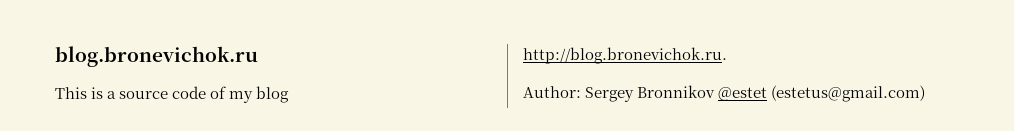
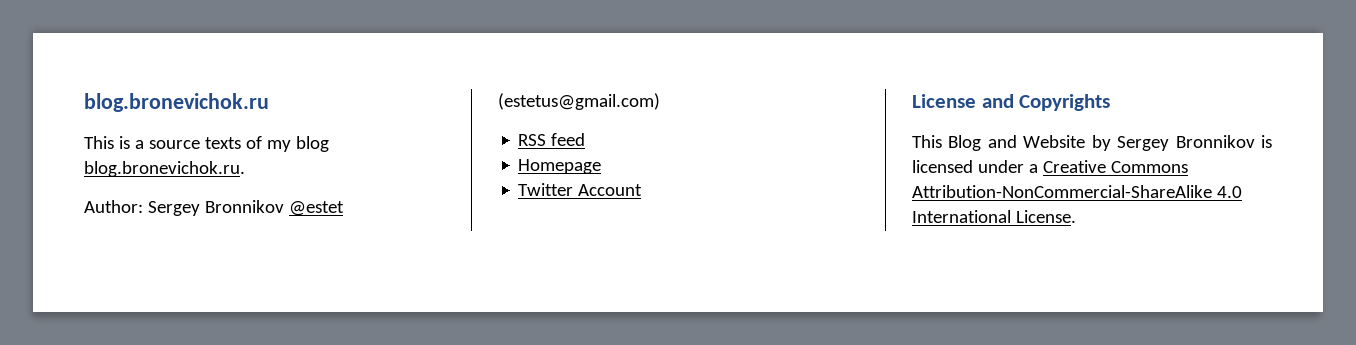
[172,86,207,99] code -> [204,137,241,149] texts
[523,47,727,64] http://blog.bronevichok.ru. -> [84,161,245,177] blog.bronevichok.ru.
(926, 93) none -> [518,133,586,146] [518,159,602,174] [518,183,643,196] [912,94,1111,111] [912,135,1272,151] [912,160,1188,173] [912,185,1242,198] [912,210,1076,223] // RSS feed // Homepage // Twitter Account // License and Copyrights // This Blog and Website by Sergey Bronnikov is licensed under a Creative Commons Attribution-NonCommercial-ShareAlike 4.0 International License.

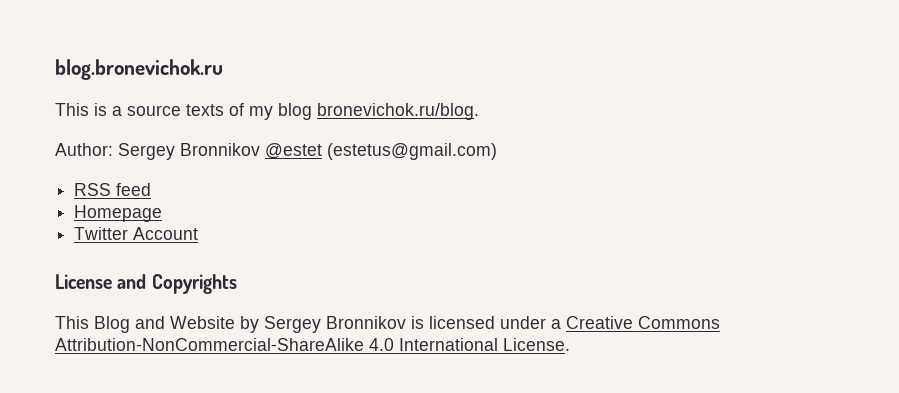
[84,161,245,177] blog.bronevichok.ru. -> [317,103,479,120] bronevichok.ru/blog.

